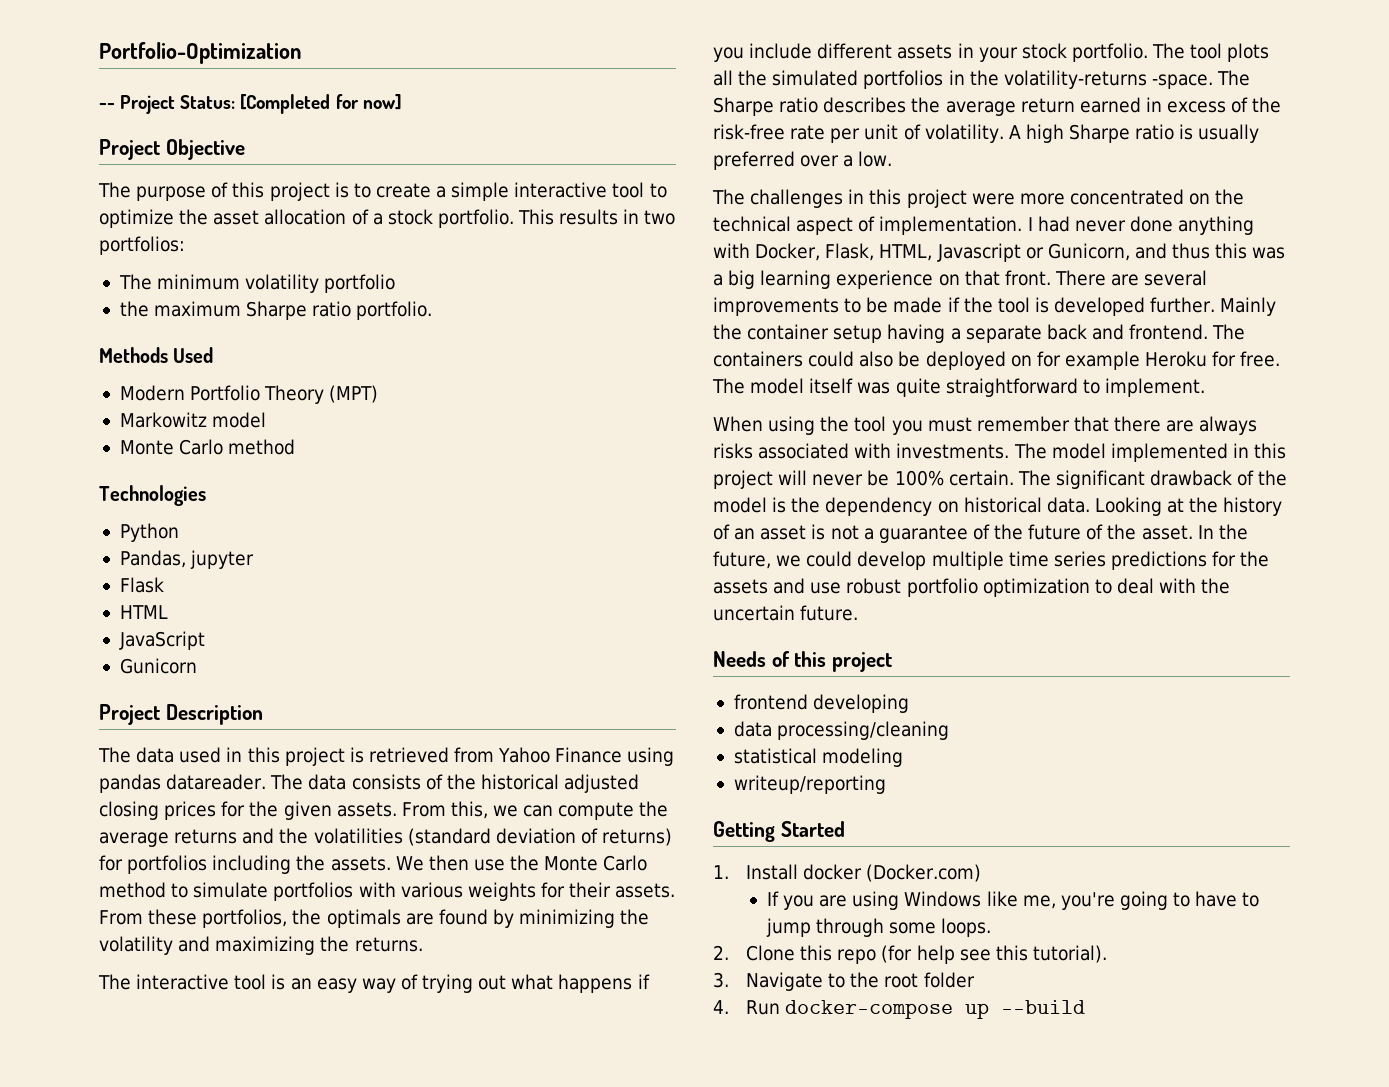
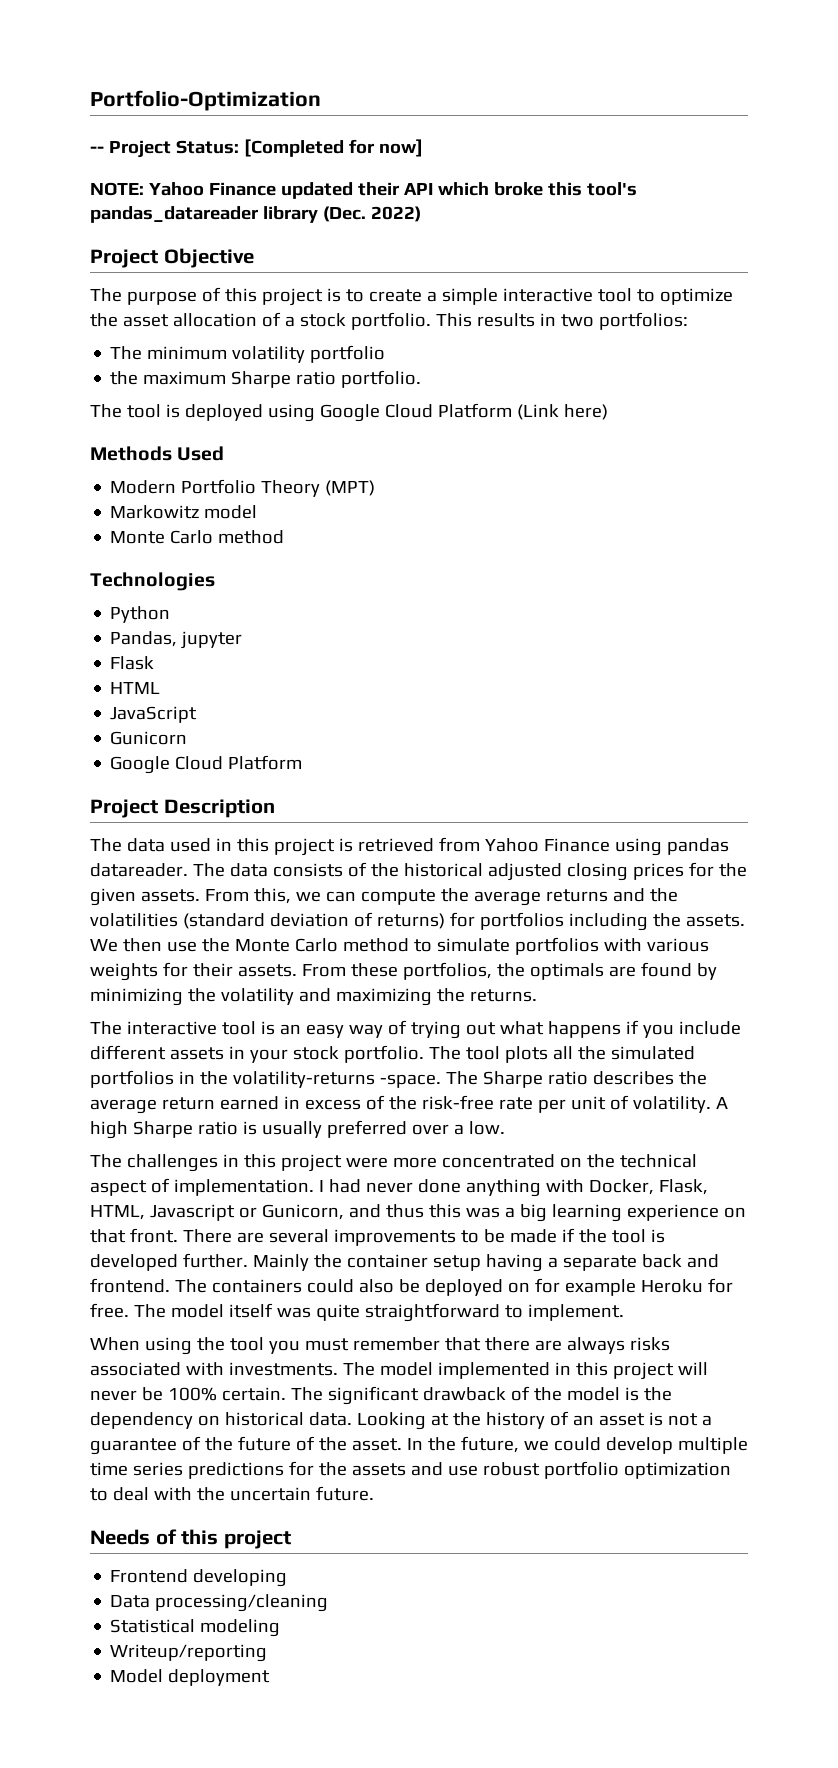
(402, 102) none -> [90,182,637,199] [90,206,421,223] // NOTE: Yahoo Finance updated their API which broke this tool's pandas_datareader library (Dec. 2022)
(433, 310) none -> [90,403,608,422] // The tool is deployed using Google Cloud Platform (Link here)
(197, 666) none -> [110,755,303,774] // Google Cloud Platform
[733,694,808,710] frontend -> [110,1569,189,1583] Frontend
[733,721,772,737] data -> [110,1595,151,1608] Data
[733,748,817,764] statistical -> [110,1619,196,1633] Statistical
[733,775,886,794] [713,821,845,842] [713,864,982,882] [766,891,1260,910] [765,918,992,937] [713,945,1107,964] [713,972,975,991] [713,1000,1086,1019] writeup/reporting // Getting Started // 1. Install docker (Docker.com) // If you are using Windows like me, you're going to have to jump through some loops. // 2. Clone this repo (for help see this tutorial). // 3. Navigate to the root folder // 4. Run docker-compose up --build -> [110,1644,268,1662] [110,1669,271,1686] Writeup/reporting // Model deployment

